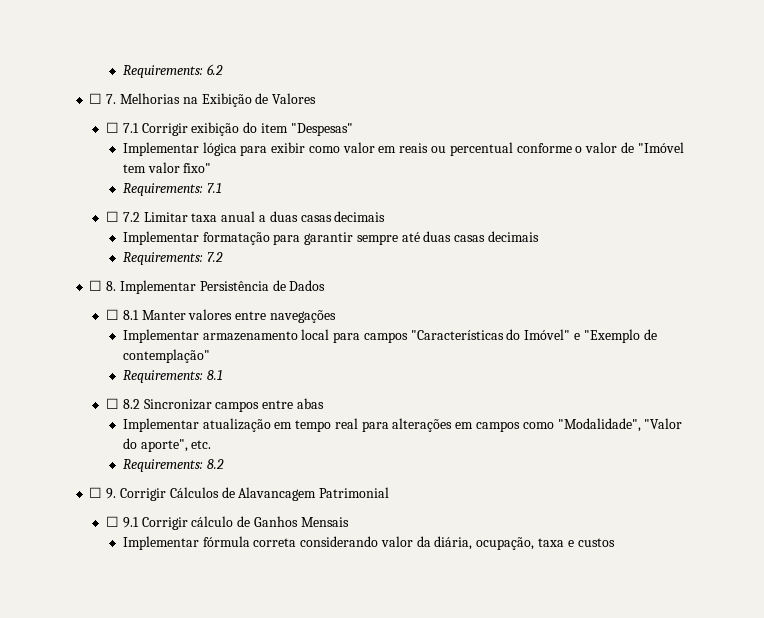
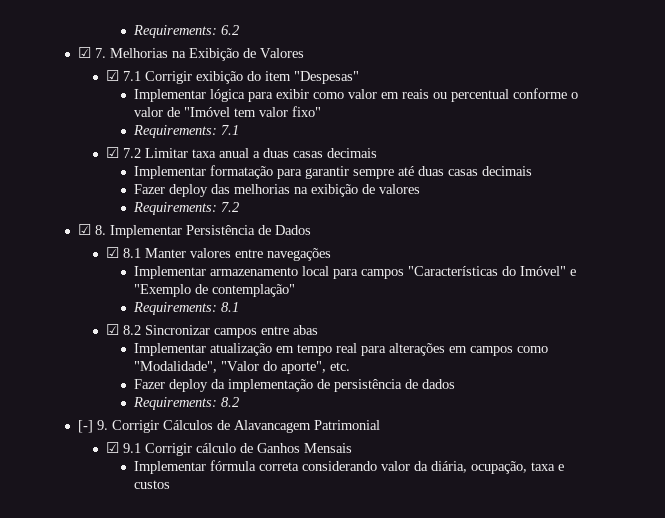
[89,93,103,104] ☐ -> [77,47,91,58] ☑
[106,122,120,133] ☐ -> [106,70,120,81] ☑
[106,211,120,222] ☐ -> [106,147,120,158] ☑
(539, 236) none -> [134,184,421,197] // Fazer deploy das melhorias na exibição de valores
[89,280,103,291] ☐ -> [77,224,91,235] ☑
[106,309,120,320] ☐ -> [106,247,120,258] ☑
[106,398,120,409] ☐ -> [106,324,120,335] ☑
(212, 444) none -> [134,379,456,392] // Fazer deploy da implementação de persistência de dados
[89,487,103,498] ☐ -> [77,420,93,433] [-]
[106,516,120,527] ☐ -> [106,442,120,453] ☑

